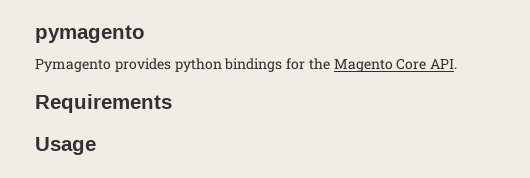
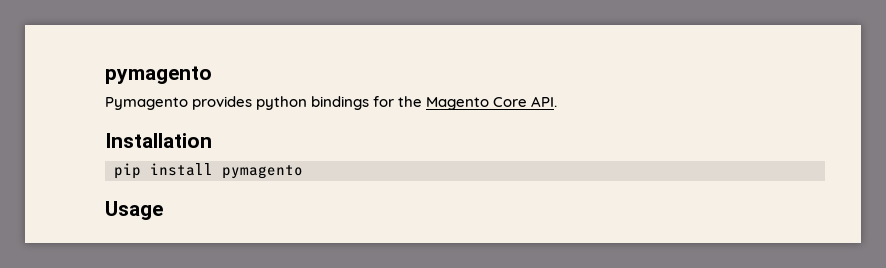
[35,94,172,113] Requirements -> [105,133,212,148] [114,163,303,179] Installation // pip install pymagento

